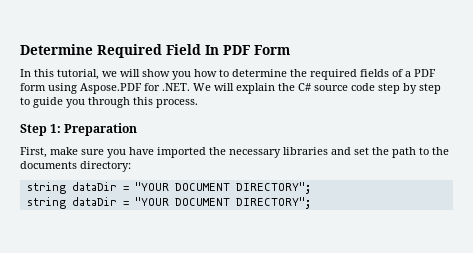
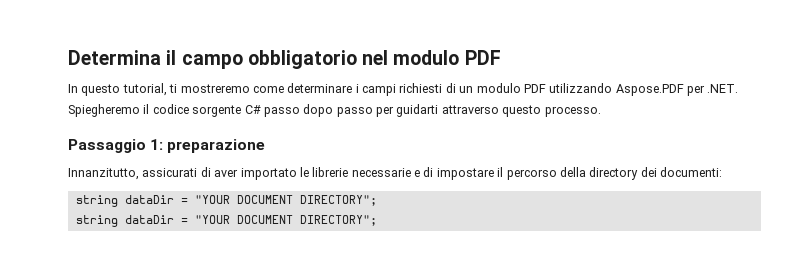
[20,44,290,58] [20,69,436,80] [20,83,441,94] [20,97,198,108] [20,123,138,136] [20,147,449,158] [20,161,131,172] Determine Required Field In PDF Form // In this tutorial, we will show you how to determine the required fields of a PDF form using Aspose.PDF for .NET. We will explain the C# source code step by step to guide you through this process. // Step 1: Preparation // First, make sure you have imported the necessary libraries and set the path to the documents directory: -> [68,50,501,69] [68,83,739,96] [68,104,601,117] [68,139,266,153] [68,167,722,180] Determina il campo obbligatorio nel modulo PDF // In questo tutorial, ti mostreremo come determinare i campi richiesti di un modulo PDF utilizzando Aspose.PDF per .NET. Spiegheremo il codice sorgente C# passo dopo passo per guidarti attraverso questo processo. // Passaggio 1: preparazione // Innanzitutto, assicurati di aver importato le librerie necessarie e di impostare il percorso della directory dei documenti:

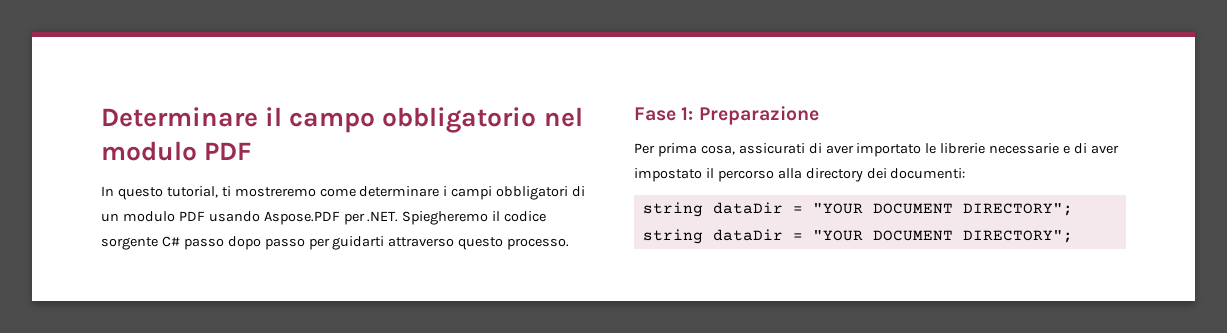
[68,50,161,65] Determina -> [101,107,258,127] Determinare
[399,83,443,93] richiesti -> [496,186,569,200] obbligatori
[549,83,613,93] utilizzando -> [208,211,260,222] usando
[68,139,266,153] [68,168,139,180] Passaggio 1: preparazione // Innanzitutto, -> [634,106,819,125] [634,143,735,157] Fase 1: Preparazione // Per prima cosa,
[436,168,494,180] impostare -> [1090,145,1119,154] [634,168,702,182] aver impostato
[559,167,586,177] della -> [777,168,802,179] alla

